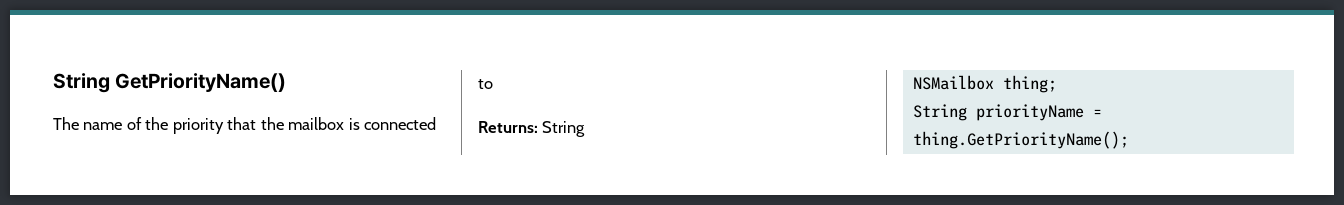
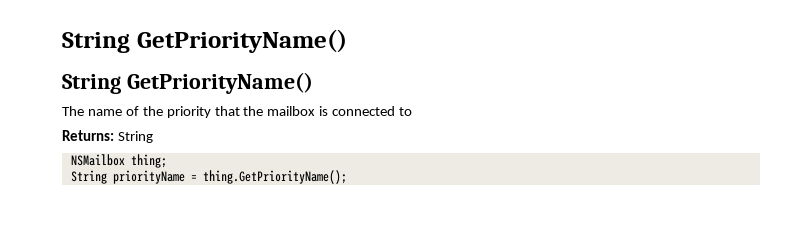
[53,73,287,93] String GetPriorityName() -> [62,29,347,53] [62,72,313,94] String GetPriorityName() // String GetPriorityName()

